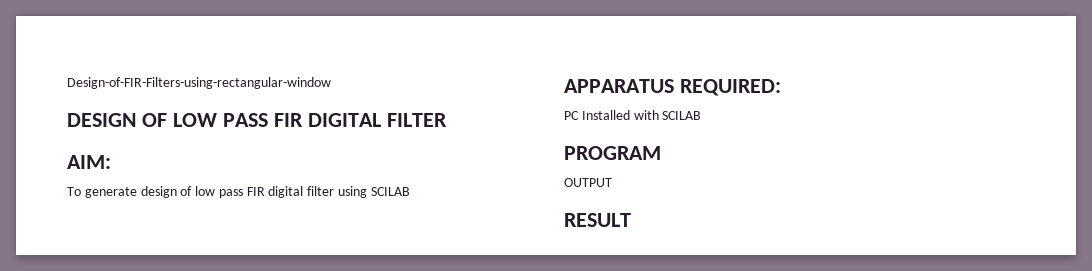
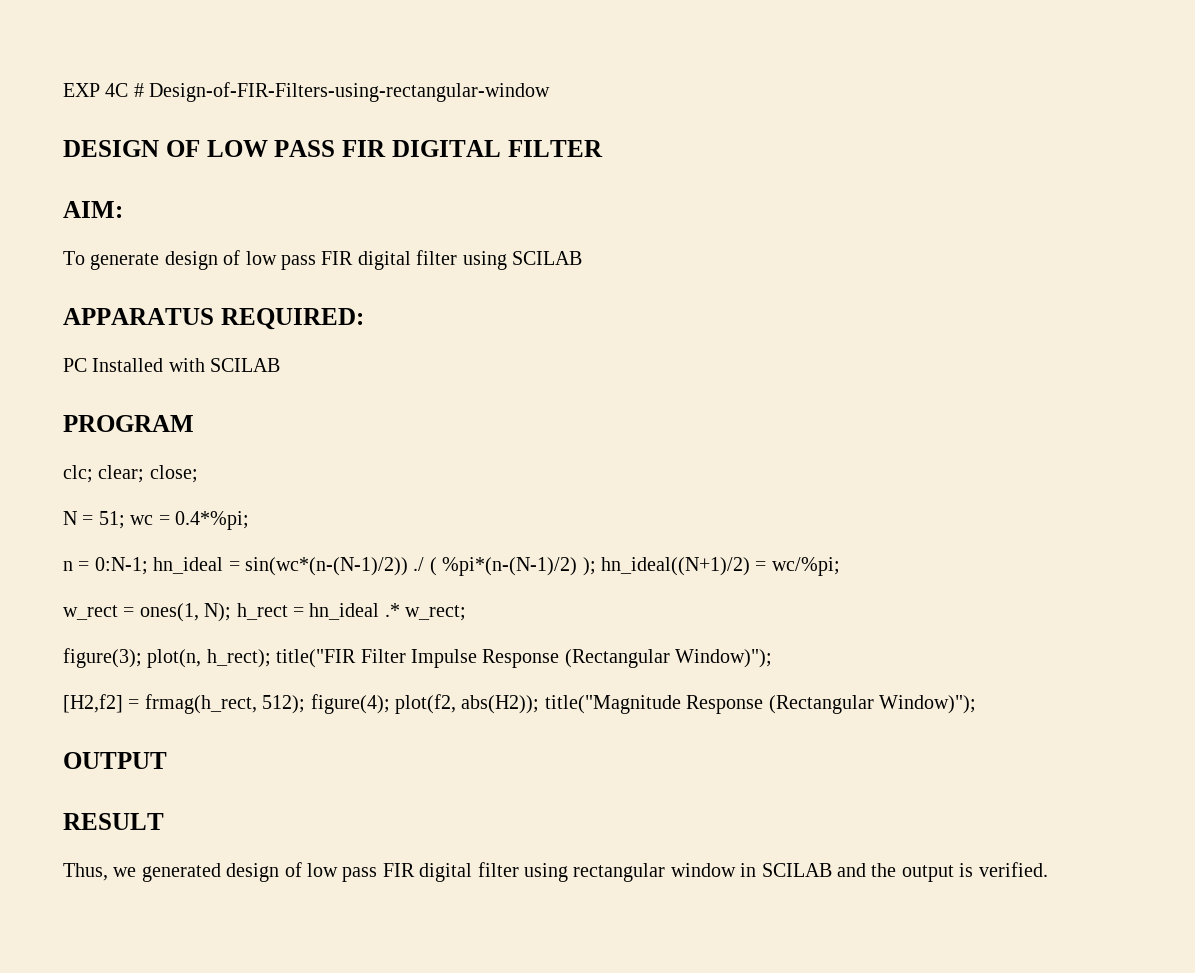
(67, 83) none -> [63,83,144,97] EXP 4C #
[564,178,612,187] [564,213,631,227] OUTPUT // RESULT -> [63,465,198,483] [63,511,249,530] [63,557,840,576] [63,603,467,622] [63,648,773,668] [63,694,976,714] [63,752,167,769] [63,813,164,830] [63,862,1048,882] clc; clear; close; // N = 51; wc = 0.4*%pi; // n = 0:N-1; hn_ideal = sin(wc*(n-(N-1)/2)) ./ ( %pi*(n-(N-1)/2) ); hn_ideal((N+1)/2) = wc/%pi; // w_rect = ones(1, N); h_rect = hn_ideal .* w_rect; // figure(3); plot(n, h_rect); title("FIR Filter Impulse Response (Rectangular Window)"); // [H2,f2] = frmag(h_rect, 512); figure(4); plot(f2, abs(H2)); title("Magnitude Response (Rectangular Window)"); // OUTPUT // RESULT // Thus, we generated design of low pass FIR digital filter using rectangular window in SCILAB and the output is verified.

